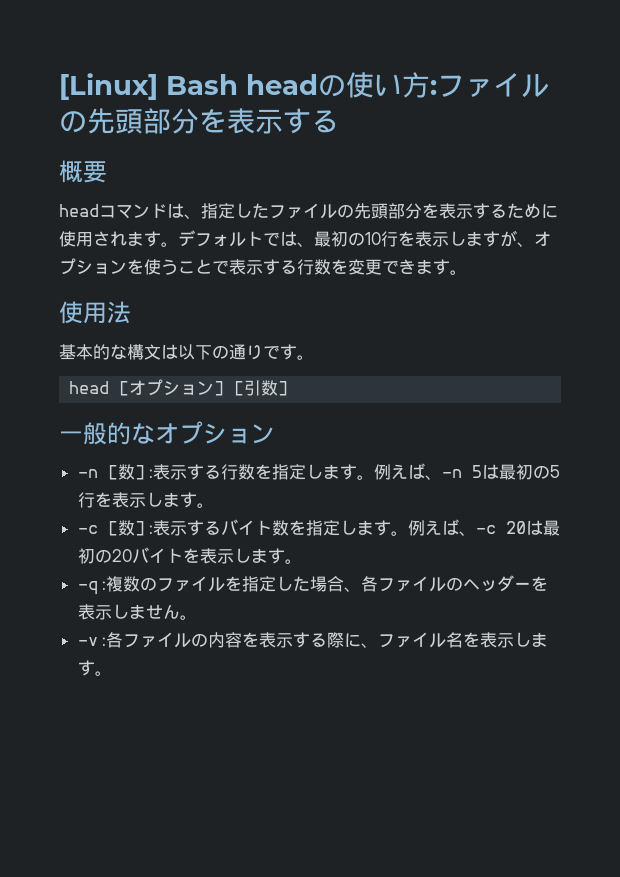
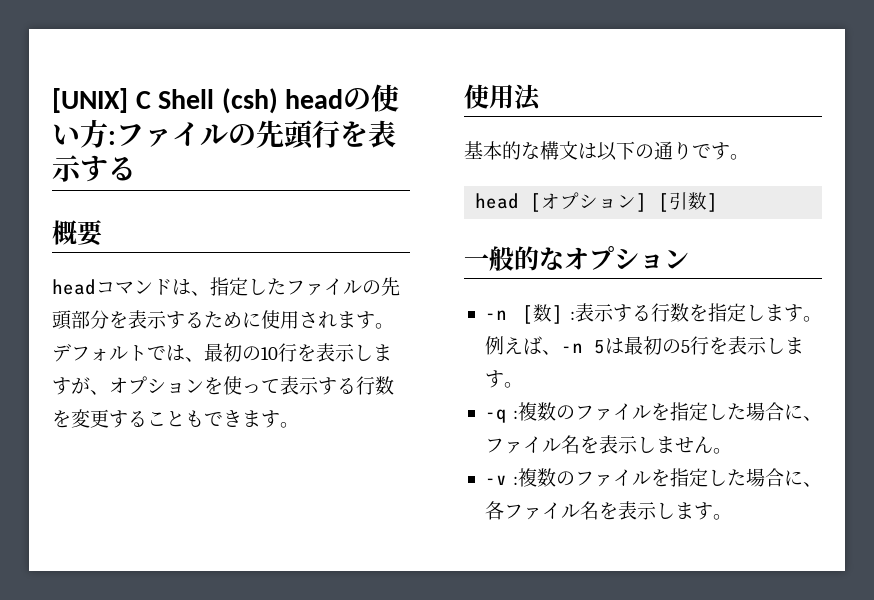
[59,73,238,100] [Linux] Bash -> [52,88,278,114] [UNIX] C Shell (csh)
[143,108,199,134] 部分 -> [312,120,340,148] 行
[161,259,229,275] うことで -> [242,379,280,394] って
(382, 267) none -> [109,410,204,428] することも
[77,519,561,536] [77,547,302,564] // -c [数] :表示するバイト数を指定します。例えば、-c 20は最初の20バイトを表示します。 -> (523, 385) none
[344,575,549,592] [77,604,197,620] [77,632,345,648] 、各ファイルのヘッダーを表示しません。 // -v :各ファイルの内容を表示する際 -> (784, 411) none
(549, 639) none -> [674,436,732,454] [484,468,822,487] [484,501,694,520] せん。 // -v :複数のファイルを指定した場合に、各ファイル名を表示しま

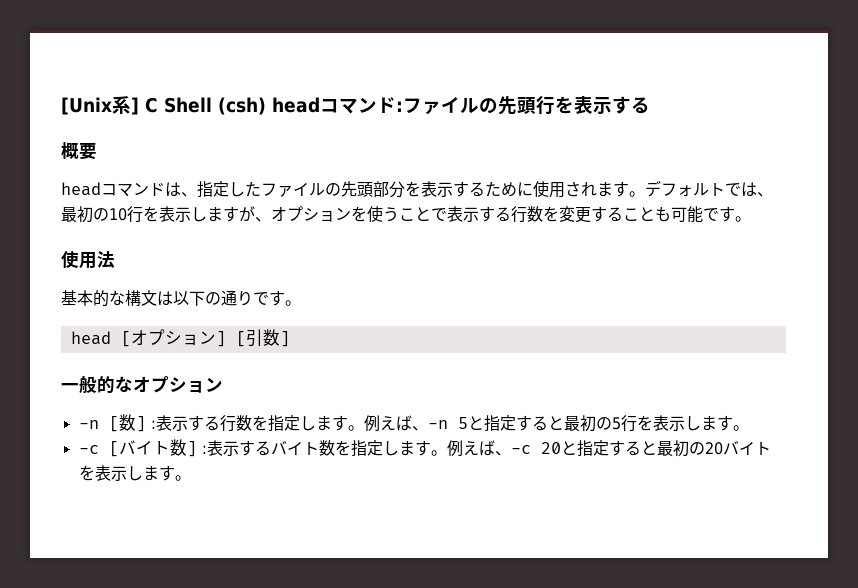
[52,88,128,113] [UNIX] -> [61,96,139,115] [Unix系]
[343,84,400,112] [52,119,108,148] の使い方 -> [320,97,396,114] コマンド
[242,379,280,394] って -> [383,207,447,222] うことで
[204,410,261,427] できま -> [671,206,719,223] 可能で
[604,338,624,354] は -> [467,415,564,432] と指定すると
[484,402,822,423] [484,435,732,454] [484,468,822,487] [484,501,599,520] -q :複数のファイルを指定した場合に、ファイル名を表示しません。 // -v :複数のファイルを指定した場合に、各ファイル名 -> [78,439,771,457] -c [バイト数] :表示するバイト数を指定します。例えば、-c 20と指定すると最初の20バイト

